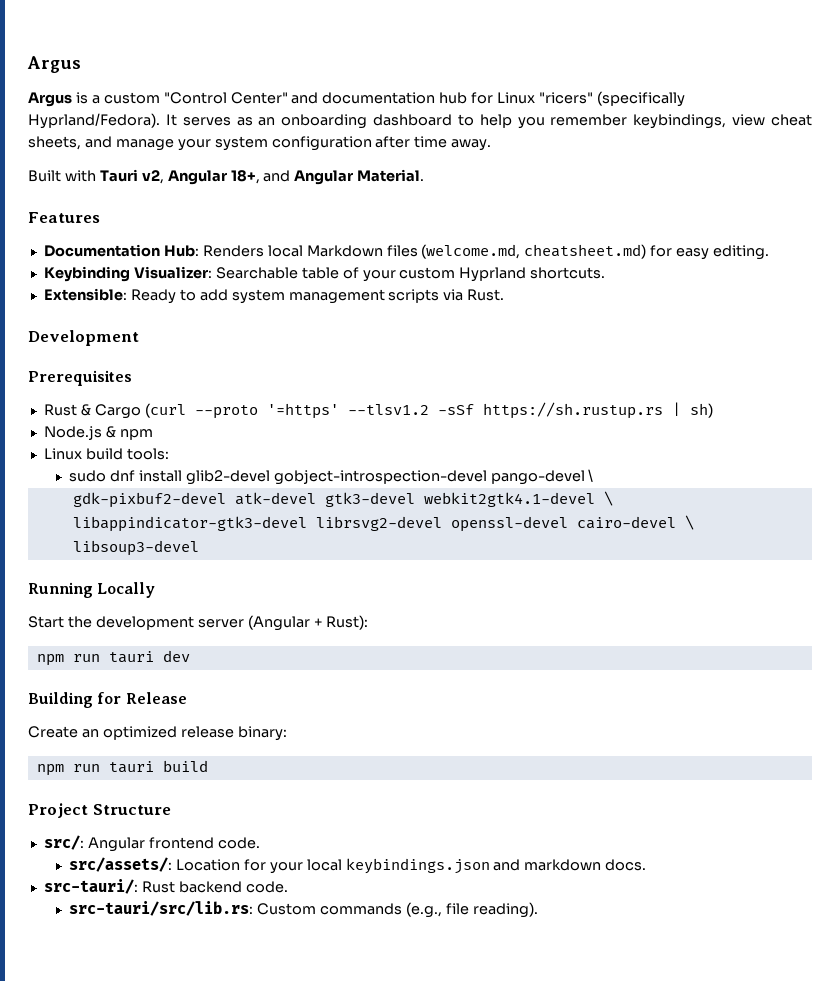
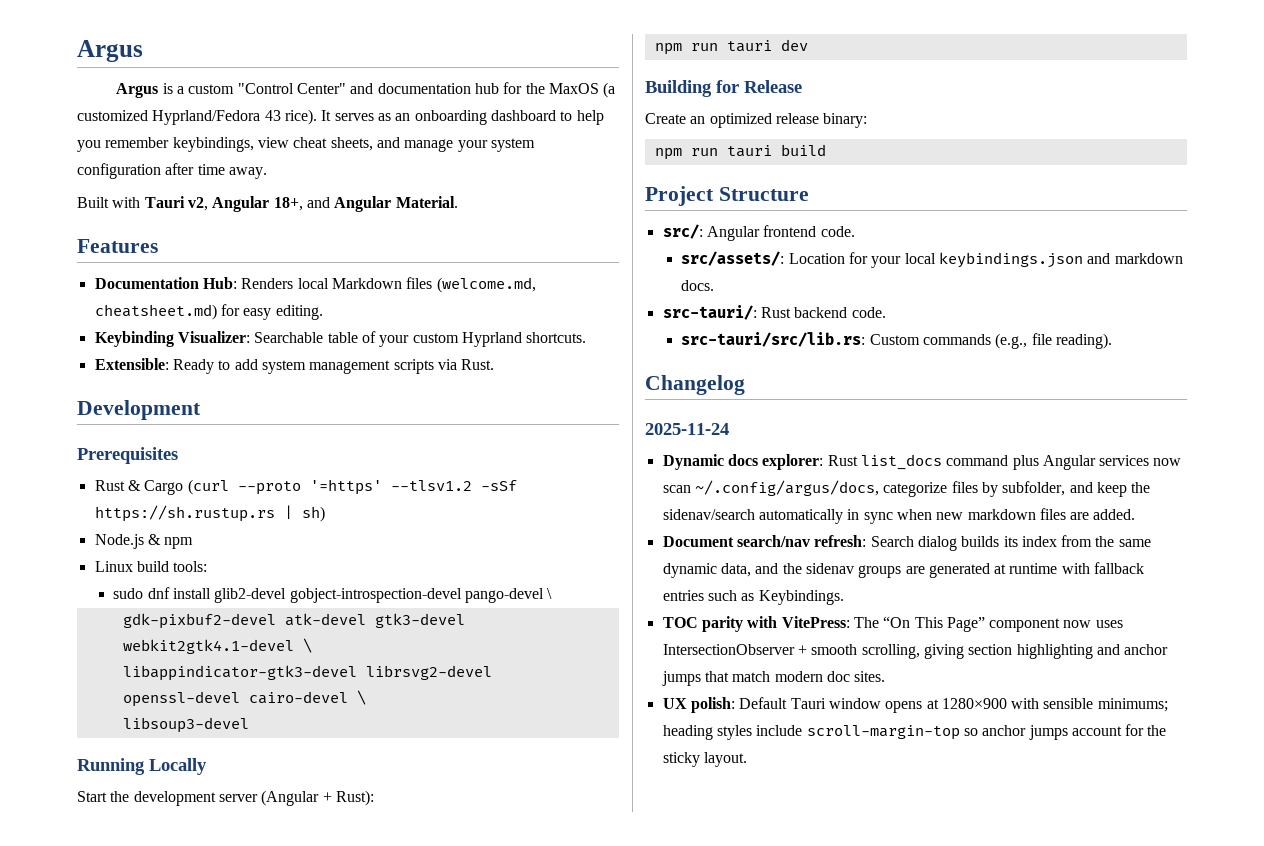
[497,91,685,107] [28,113,160,129] Linux "ricers" (specifically Hyprland/Fedora). -> [525,82,616,98] [77,109,317,125] the MaxOS (a customized Hyprland/Fedora 43 rice).
(538, 910) none -> [645,375,745,395] [645,423,729,435] [662,454,1182,470] [662,480,1151,497] [662,508,1136,524] [662,535,1151,551] [662,562,1145,578] [662,590,844,605] [662,616,1123,632] [662,644,1169,659] [661,671,886,686] [662,697,1168,713] [662,724,1167,740] [662,752,747,767] // Changelog // 2025-11-24 // Dynamic docs explorer: Rust list_docs command plus Angular services now scan ~/.config/argus/docs, categorize files by subfolder, and keep the sidenav/search automatically in sync when new markdown files are added. // Document search/nav refresh: Search dialog builds its index from the same dynamic data, and the sidenav groups are generated at runtime with fallback entries such as Keybindings. // TOC parity with VitePress: The “On This Page” component now uses IntersectionObserver + smooth scrolling, giving section highlighting and anchor jumps that match modern doc sites. // UX polish: Default Tauri window opens at 1280×900 with sensible minimums; heading styles include scroll-margin-top so anchor jumps account for the sticky layout.

